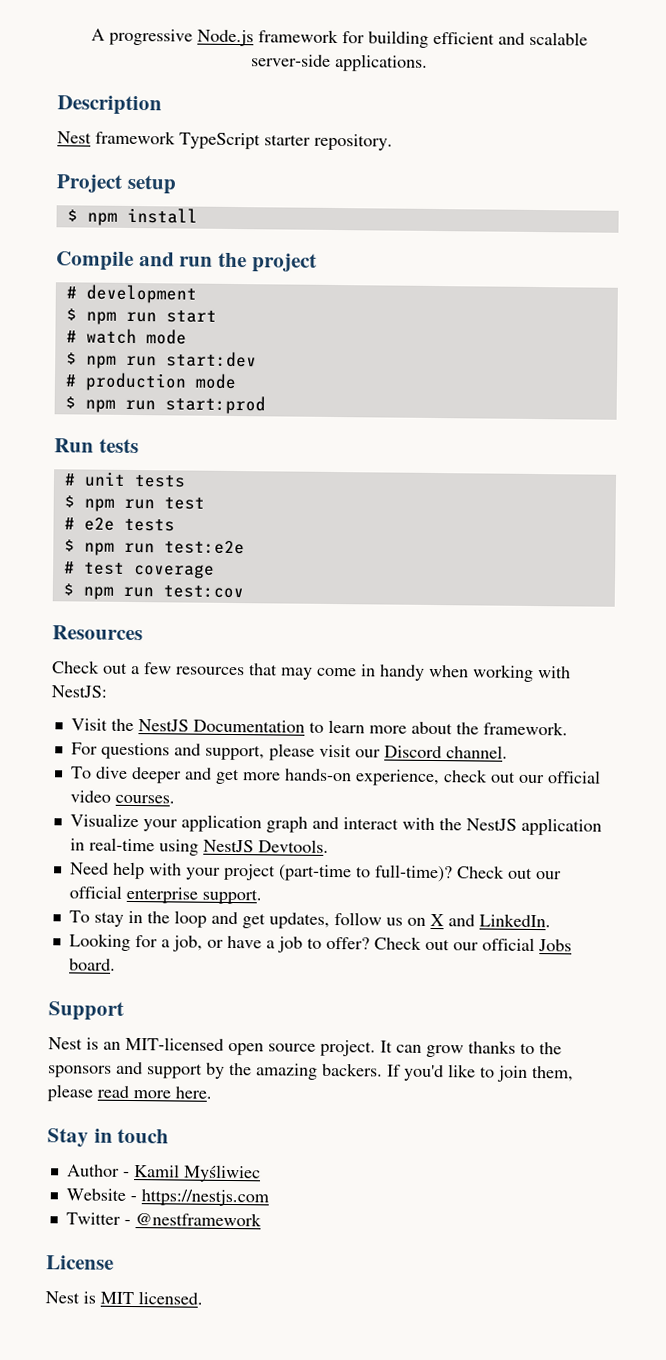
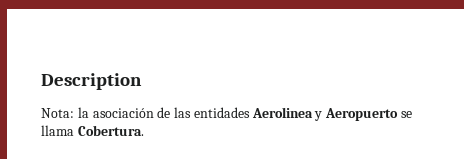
[91,28,588,48] [251,53,428,72] [57,95,162,116] [57,130,393,151] [56,174,177,195] [66,207,198,226] [56,251,317,273] [65,284,197,304] [65,308,217,325] [65,328,187,345] [65,351,257,369] [64,372,237,392] [64,395,266,415] [54,438,139,454] [63,471,186,488] [63,495,205,512] [63,517,175,532] [63,539,245,556] [63,561,215,579] [62,583,244,600] [52,625,143,641] [52,660,571,682] [51,685,107,698] [70,718,568,736] [70,742,508,761] [70,766,601,787] [69,790,175,804] [69,813,602,836] [69,837,329,856] [69,861,562,883] [68,885,262,905] [68,910,551,929] [68,933,572,953] [68,958,116,971] [48,1001,124,1021] [48,1036,562,1058] [48,1061,574,1082] [47,1084,212,1102] [47,1128,170,1148] [66,1164,261,1183] [65,1188,269,1207] [65,1212,262,1227] [46,1255,114,1270] [45,1291,203,1305] A progressive Node.js framework for building efficient and scalable server-side applications. // Description // Nest framework TypeScript starter repository. // Project setup // $ npm install // Compile and run the project // # development // $ npm run start // # watch mode // $ npm run start:dev // # production mode // $ npm run start:prod // Run tests // # unit tests // $ npm run test // # e2e tests // $ npm run test:e2e // # test coverage // $ npm run test:cov // Resources // Check out a few resources that may come in handy when working with NestJS: // Visit the NestJS Documentation to learn more about the framework. // For questions and support, please visit our Discord channel. // To dive deeper and get more hands-on experience, check out our official video courses. // Visualize your application graph and interact with the NestJS application in real-time using NestJS Devtools. // Need help with your project (part-time to full-time)? Check out our official enterprise support. // To stay in the loop and get updates, follow us on X and LinkedIn. // Looking for a job, or have a job to offer? Check out our official Jobs board. // Support // Nest is an MIT-licensed open source project. It can grow thanks to the sponsors and support by the amazing backers. If you'd like to join them, please read more here. // Stay in touch // Author - Kamil Myśliwiec // Website - https://nestjs.com // Twitter - @nestframework // License // Nest is MIT licensed. -> [41,73,142,90] [41,107,413,121] [41,125,144,136] Description // Nota: la asociación de las entidades Aerolinea y Aeropuerto se llama Cobertura.

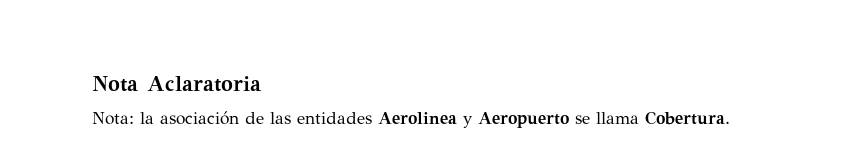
[41,73,142,90] Description -> [92,76,261,92] Nota Aclaratoria

